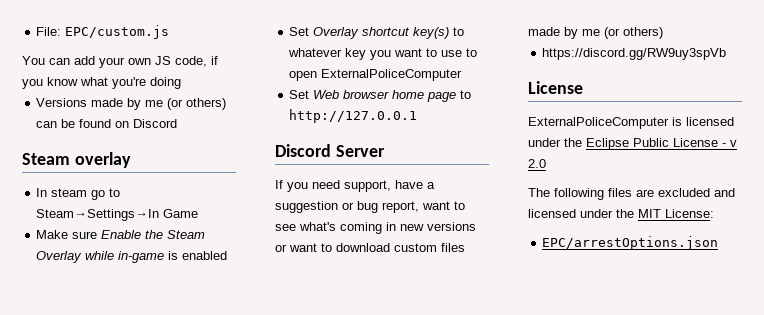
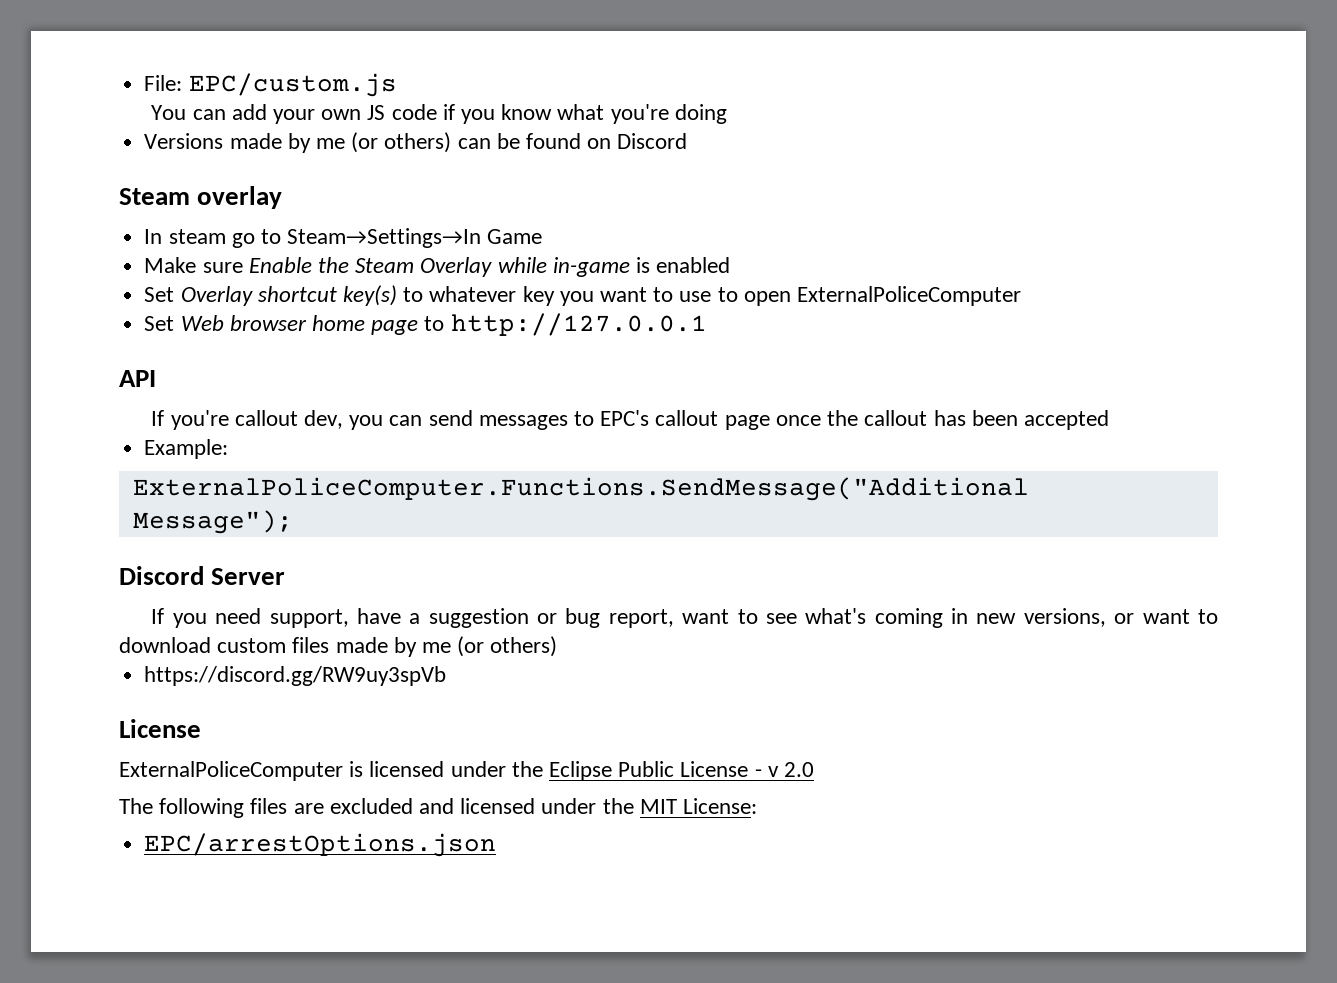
[175,56,207,67] code, -> [391,104,437,120] code
(418, 116) none -> [119,370,156,387] [151,410,1109,430] [144,439,229,459] [132,477,1029,501] [132,510,293,534] // API // If you're callout dev, you can send messages to EPC's callout page once the callout has been accepted // Example: // ExternalPoliceComputer.Functions.SendMessage("Additional Message");
[427,222,476,231] versions -> [1023,608,1106,627] versions,

